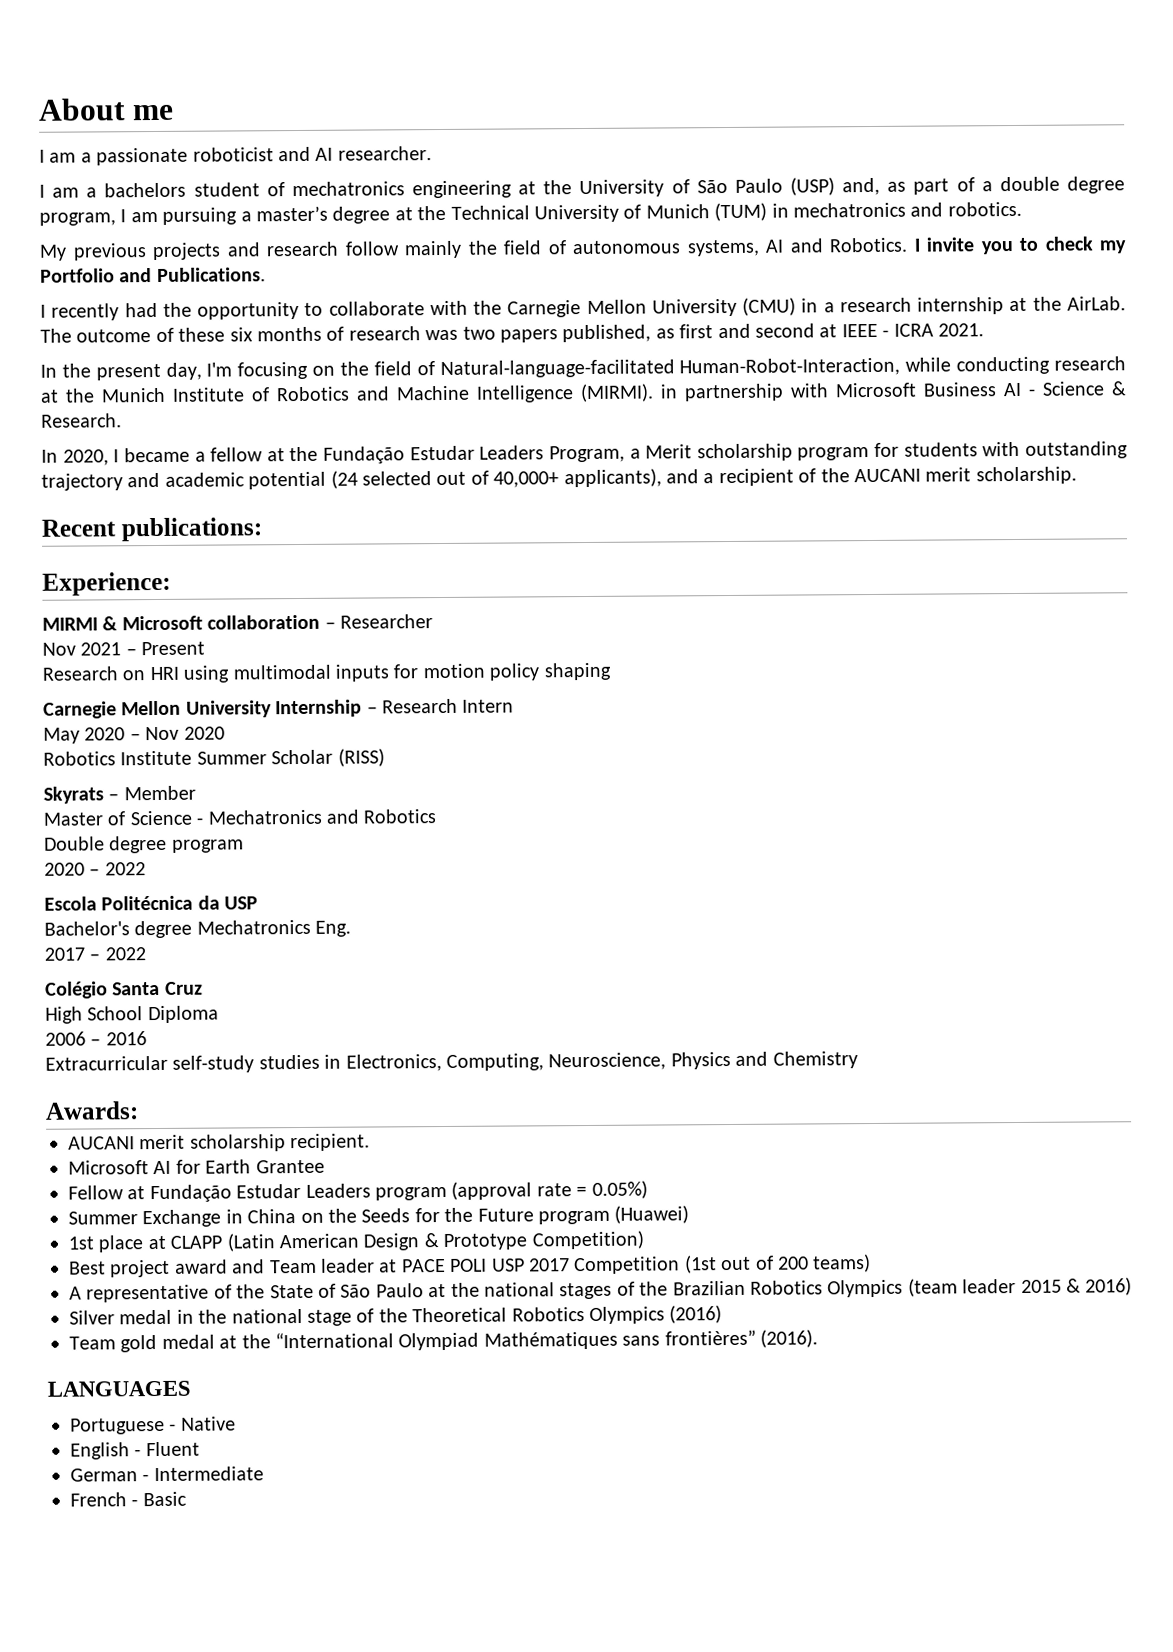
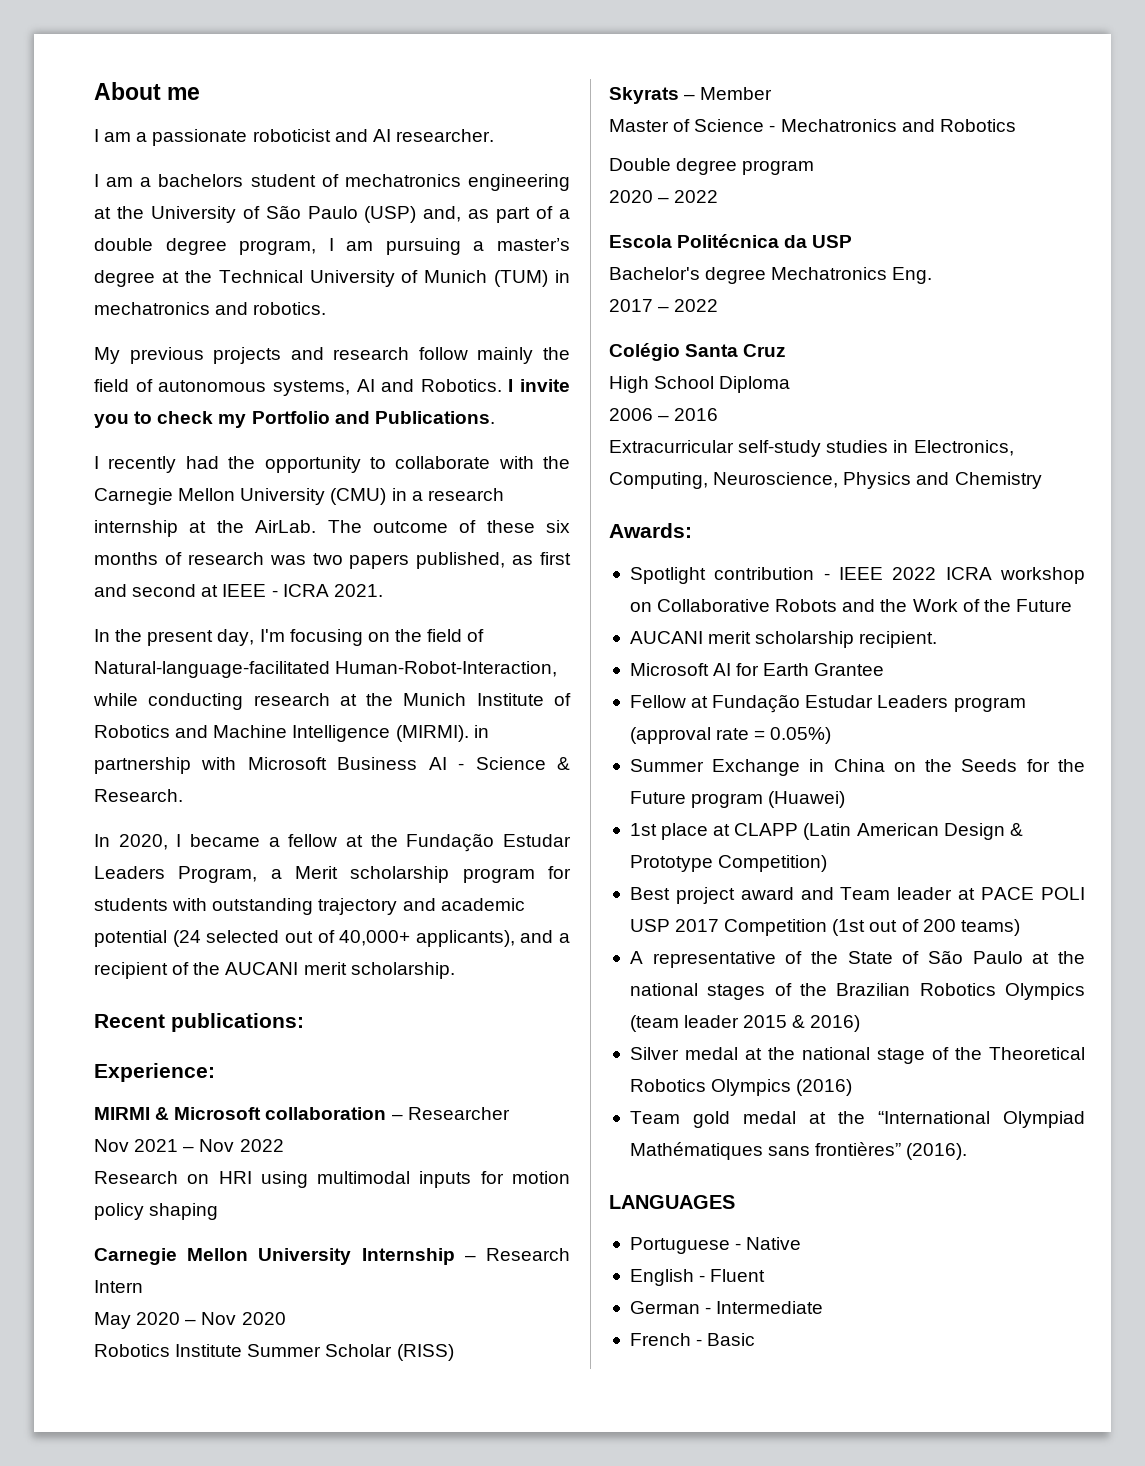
[141,641,206,656] Present -> [199,1139,284,1152] Nov 2022
(139, 1110) none -> [629,567,1085,584] [629,599,1072,612] // Spotlight contribution - IEEE 2022 ICRA workshop on Collaborative Robots and the Work of the Future
[176,1309,194,1324] in -> [744,1048,762,1060] at

